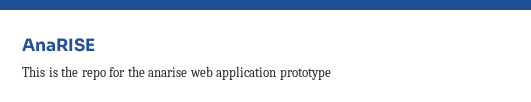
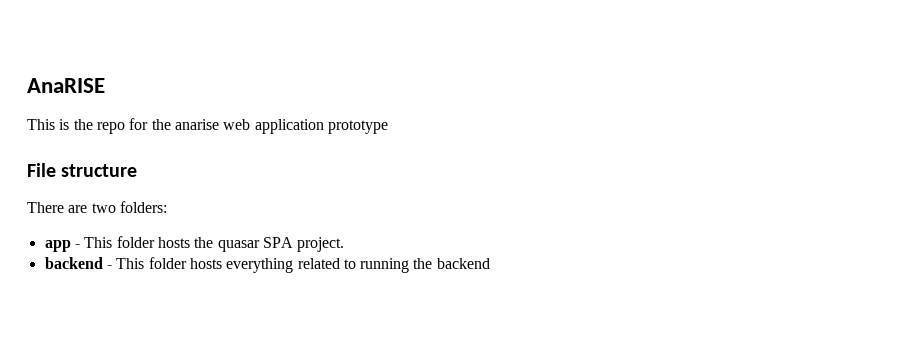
(331, 74) none -> [27,163,138,177] [27,201,167,213] [44,236,345,252] [44,257,490,273] // File structure // There are two folders: // app - This folder hosts the quasar SPA project. // backend - This folder hosts everything related to running the backend

